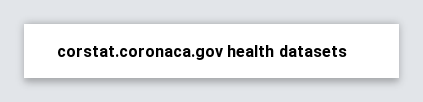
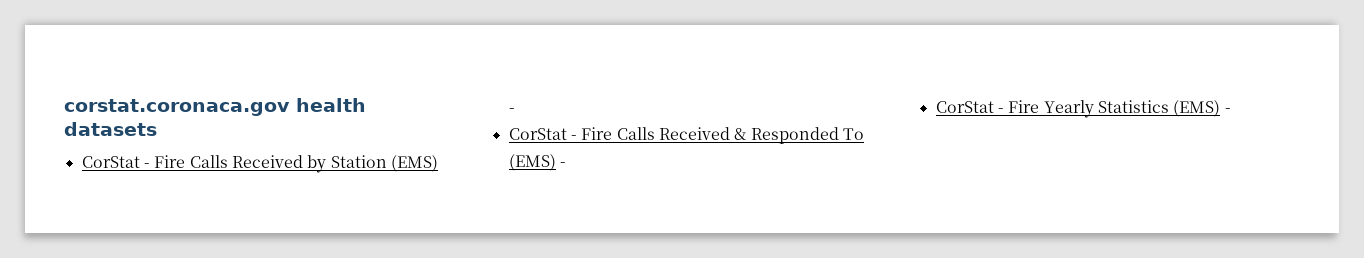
(347, 51) none -> [81,155,438,173] [508,108,515,113] [508,127,864,144] [508,154,566,171] [935,100,1231,118] // CorStat - Fire Calls Received by Station (EMS) - // CorStat - Fire Calls Received & Responded To (EMS) - // CorStat - Fire Yearly Statistics (EMS) -

